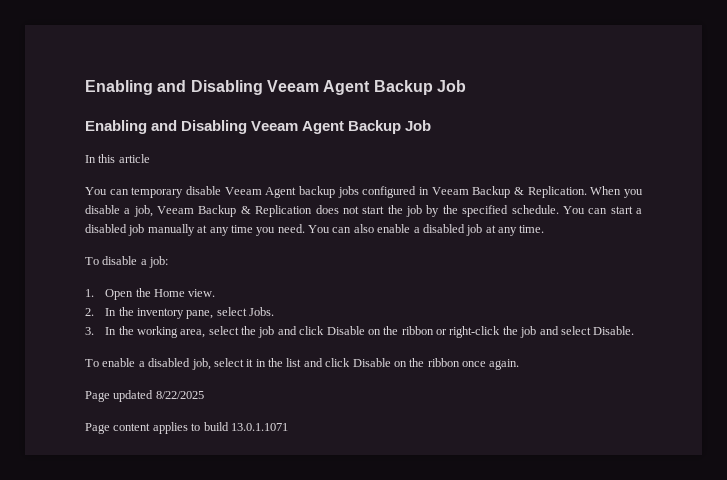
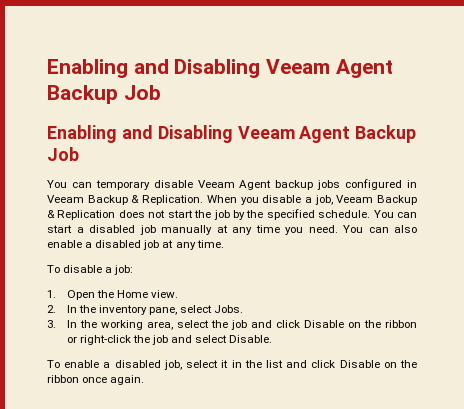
[85,154,150,163] // In this article -> (79, 154) none
[85,390,204,402] [85,422,288,434] // Page updated 8/22/2025 // Page content applies to build 13.0.1.1071 -> (145, 380) none

